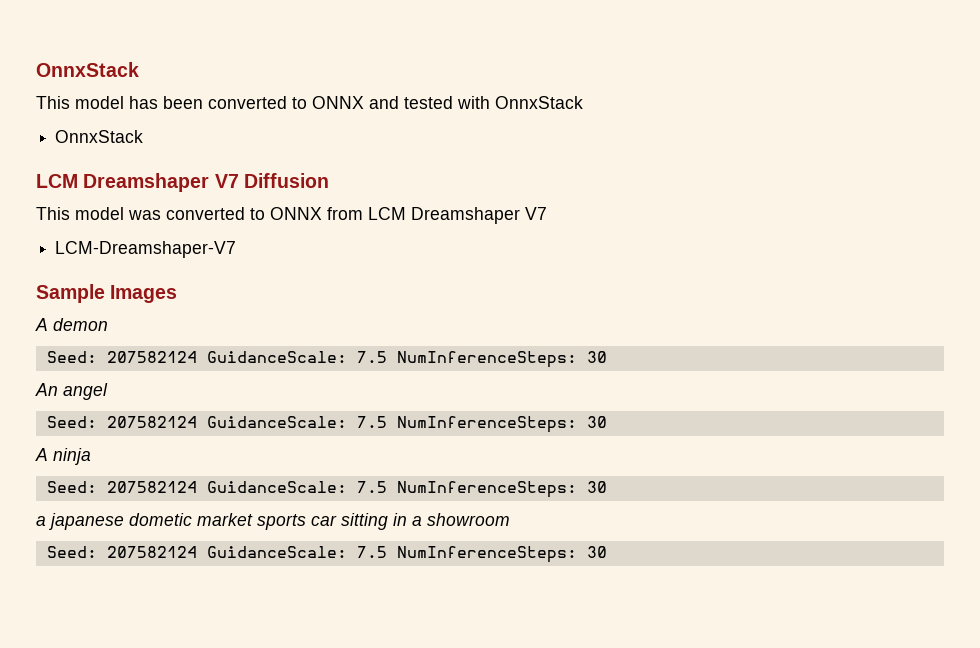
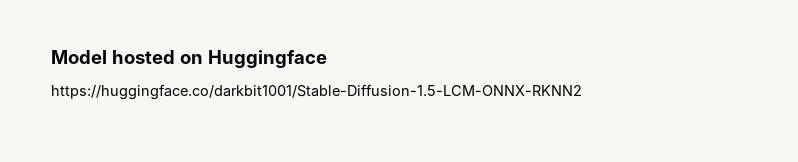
[36,62,139,77] [36,96,583,109] [55,130,144,143] [36,173,329,192] [36,207,547,224] [55,241,237,258] [36,284,178,303] [35,318,108,331] [46,351,607,368] [35,383,108,400] [46,416,607,433] [35,448,91,465] [46,481,607,498] [36,513,510,530] [46,546,607,563] OnnxStack // This model has been converted to ONNX and tested with OnnxStack // OnnxStack // LCM Dreamshaper V7 Diffusion // This model was converted to ONNX from LCM Dreamshaper V7 // LCM-Dreamshaper-V7 // Sample Images // A demon // Seed: 207582124 GuidanceScale: 7.5 NumInferenceSteps: 30 // An angel // Seed: 207582124 GuidanceScale: 7.5 NumInferenceSteps: 30 // A ninja // Seed: 207582124 GuidanceScale: 7.5 NumInferenceSteps: 30 // a japanese dometic market sports car sitting in a showroom // Seed: 207582124 GuidanceScale: 7.5 NumInferenceSteps: 30 -> [51,50,327,68] [51,84,582,100] Model hosted on Huggingface // https://huggingface.co/darkbit1001/Stable-Diffusion-1.5-LCM-ONNX-RKNN2

